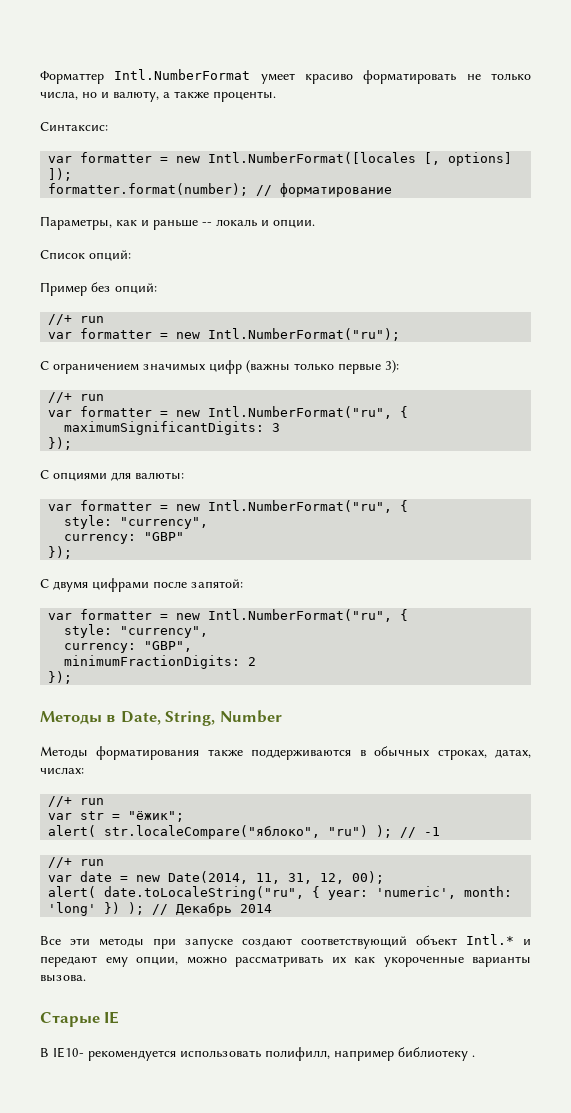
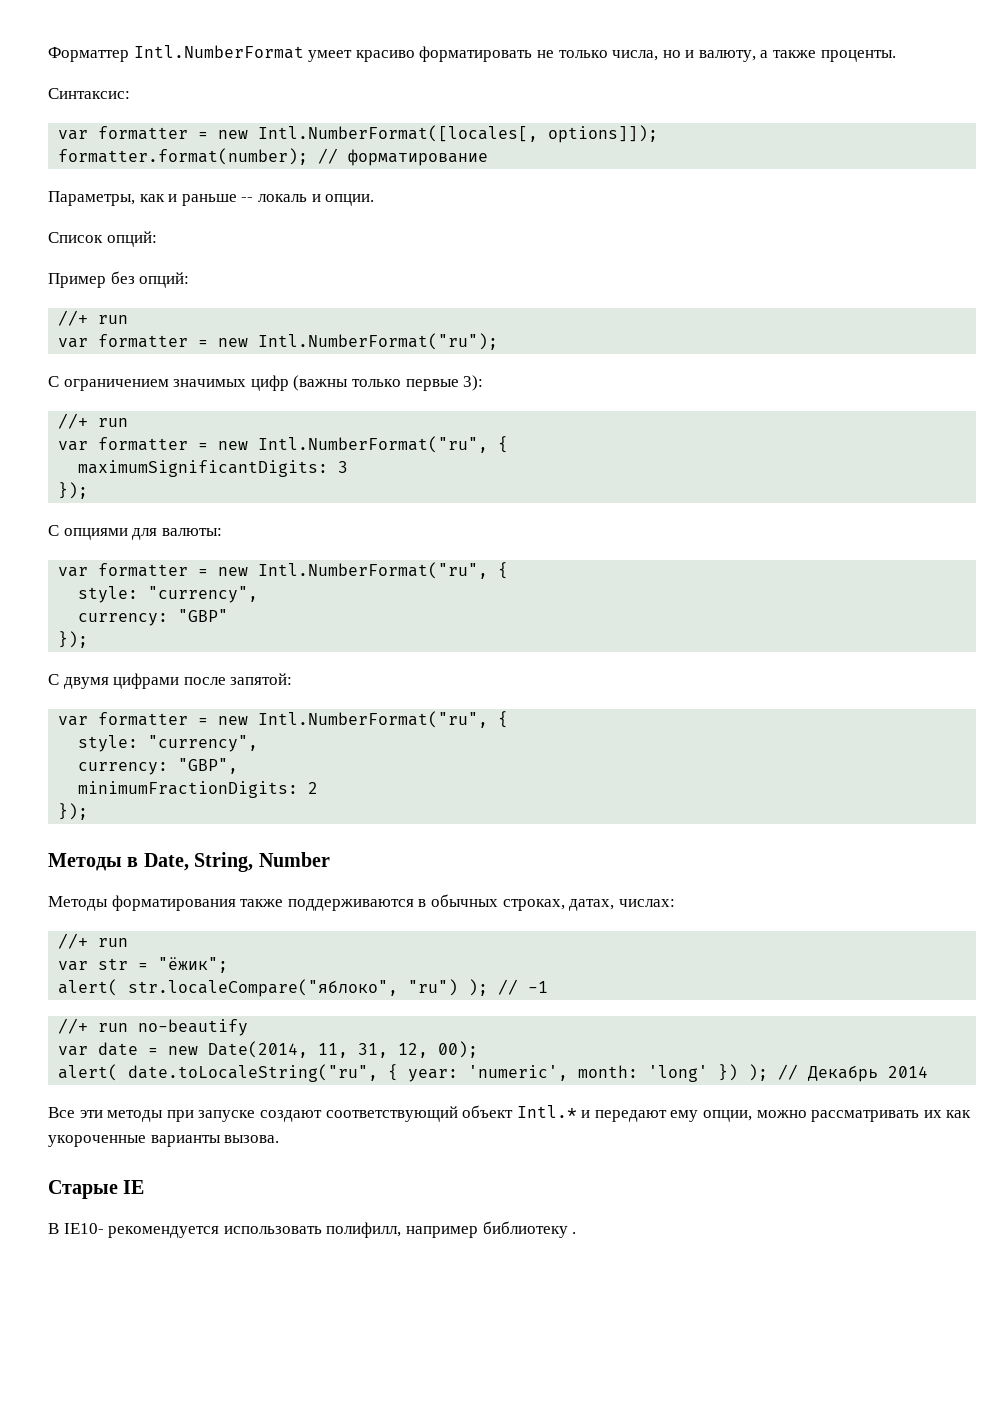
[208,152,513,166] [48,168,73,181] Intl.NumberFormat([locales [, options] ]); -> [258,125,659,143] Intl.NumberFormat([locales[, options]]);
(105, 862) none -> [138,1019,249,1036] no-beautify

